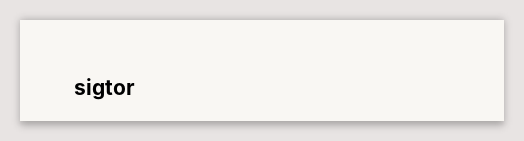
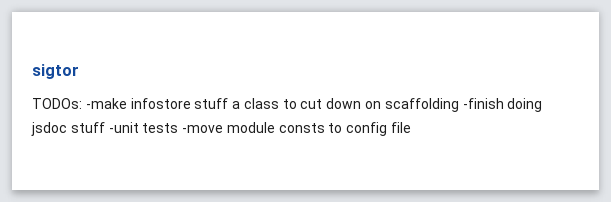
(135, 89) none -> [32,98,543,112] [31,122,412,136] // TODOs: -make infostore stuff a class to cut down on scaffolding -finish doing jsdoc stuff -unit tests -move module consts to config file

